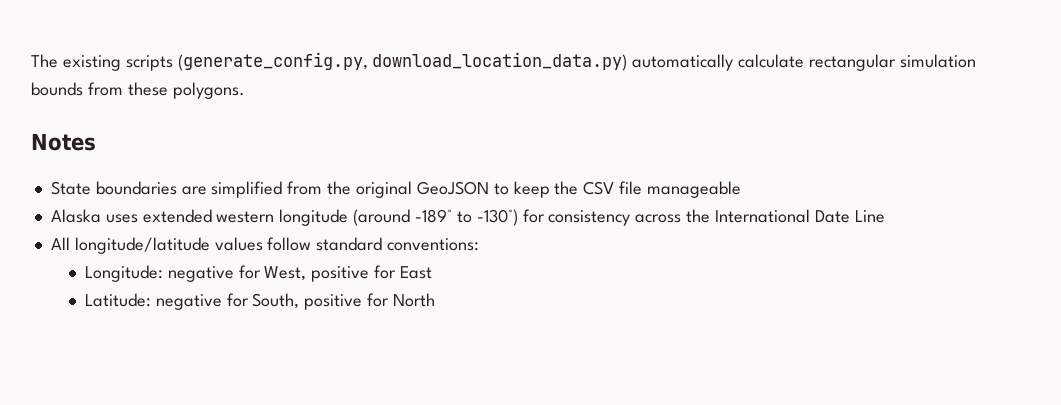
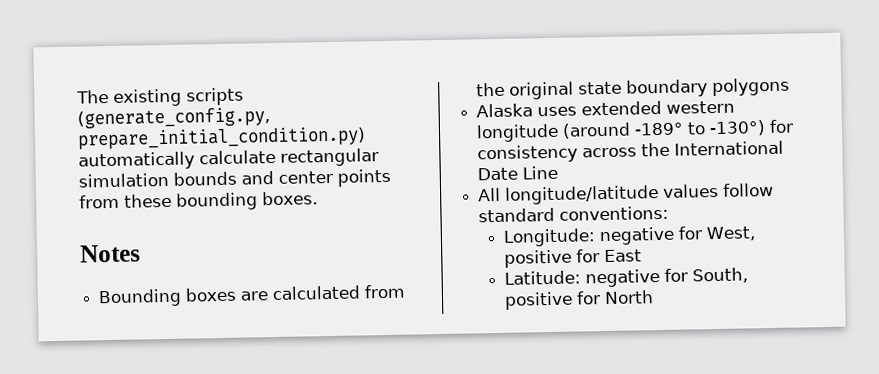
[372,52,628,71] download_location_data.py) -> [77,126,366,150] prepare_initial_condition.py)
[87,82,245,99] [31,133,96,151] [50,181,741,198] from these polygons. // Notes // State boundaries are simplified from the original GeoJSON to keep the CSV file manageable -> [241,168,391,187] [79,191,318,211] [80,244,141,263] [98,284,407,308] [476,77,791,100] and center points from these bounding boxes. // Notes // Bounding boxes are calculated from the original state boundary polygons

